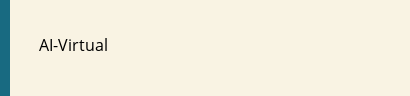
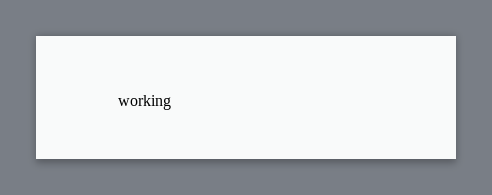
[39,38,108,51] AI-Virtual -> [118,95,171,110] working

